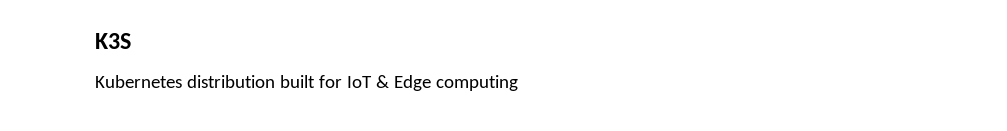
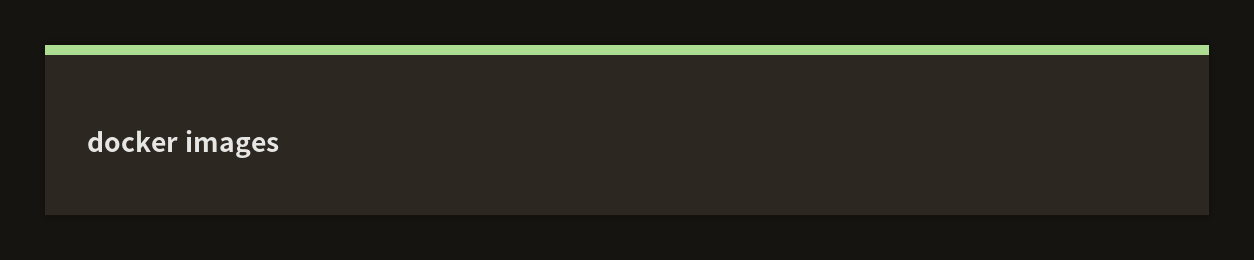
[95,33,131,49] [95,75,518,91] K3S // Kubernetes distribution built for IoT & Edge computing -> [87,130,280,158] docker images

